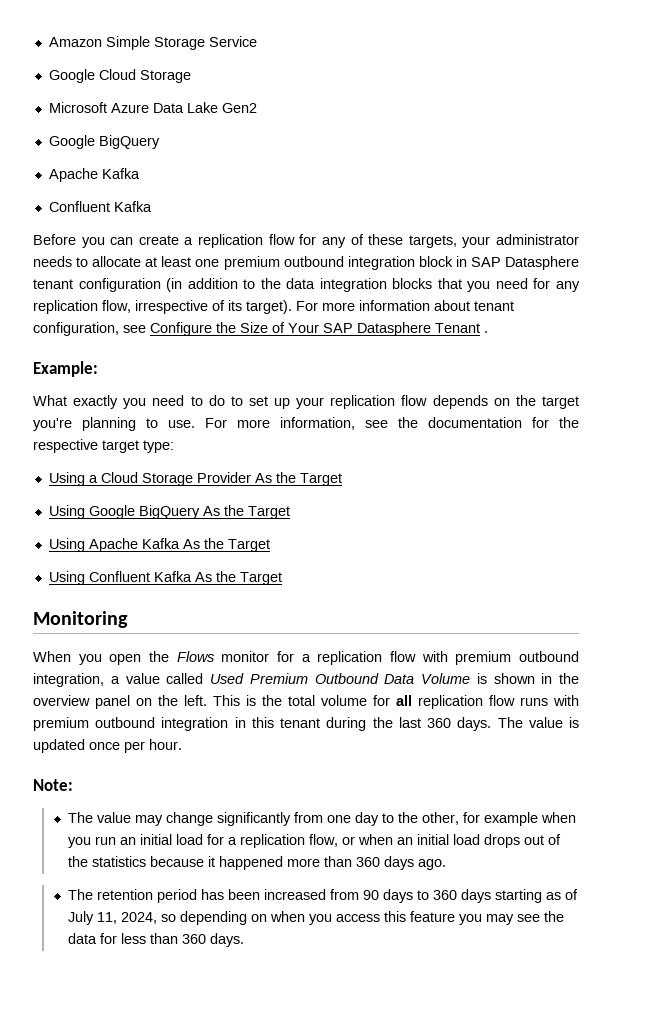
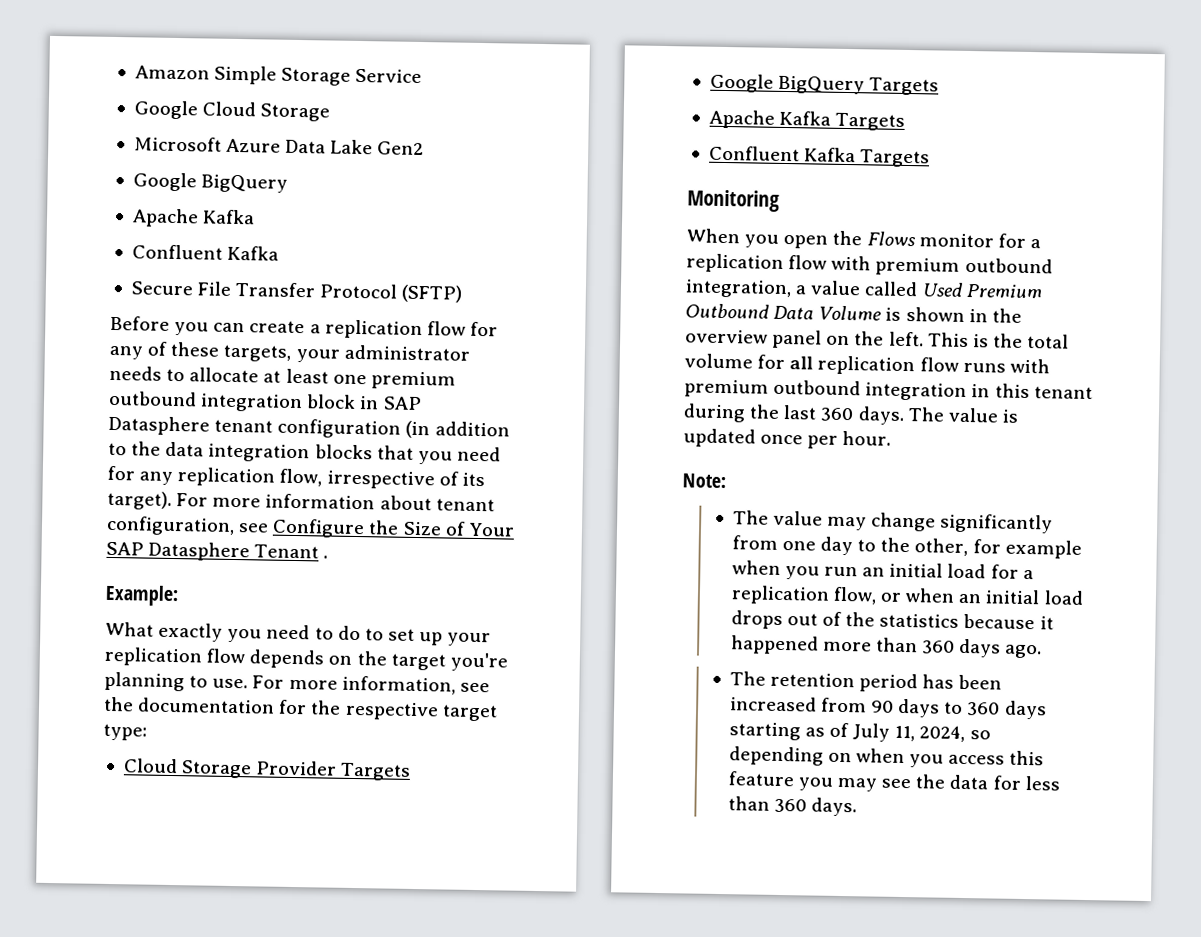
(152, 206) none -> [130,281,463,303] // Secure File Transfer Protocol (SFTP)
[48,472,98,486] Using a -> (147, 732) none
[254,472,342,486] [48,505,290,519] [48,538,270,552] [48,571,282,585] As the Target // Using Google BigQuery As the Target // Using Apache Kafka As the Target // Using Confluent Kafka As the Target -> [340,762,412,781] [709,73,940,96] [708,109,906,131] [708,145,931,168] Targets // Google BigQuery Targets // Apache Kafka Targets // Confluent Kafka Targets

